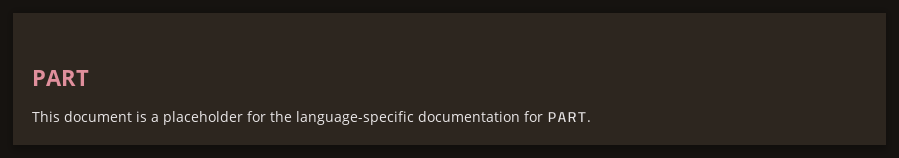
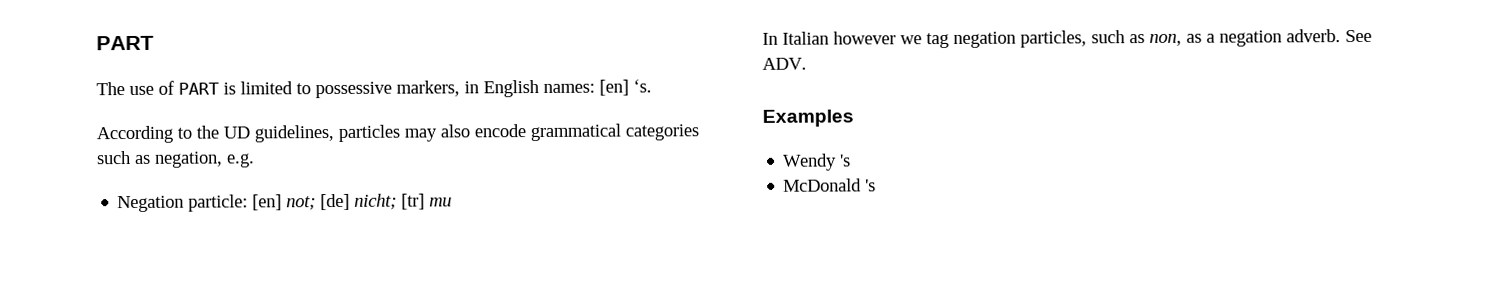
[32,111,591,125] This document is a placeholder for the language-specific documentation for PART. -> [96,79,652,99] [96,123,699,144] [96,150,255,168] [117,193,453,213] [762,29,1372,49] [762,57,807,70] [762,109,854,127] [783,153,852,171] [783,178,877,192] The use of PART is limited to possessive markers, in English names: [en] ‘s. // According to the UD guidelines, particles may also encode grammatical categories such as negation, e.g. // Negation particle: [en] not; [de] nicht; [tr] mu // In Italian however we tag negation particles, such as non, as a negation adverb. See ADV. // Examples // Wendy 's // McDonald 's

